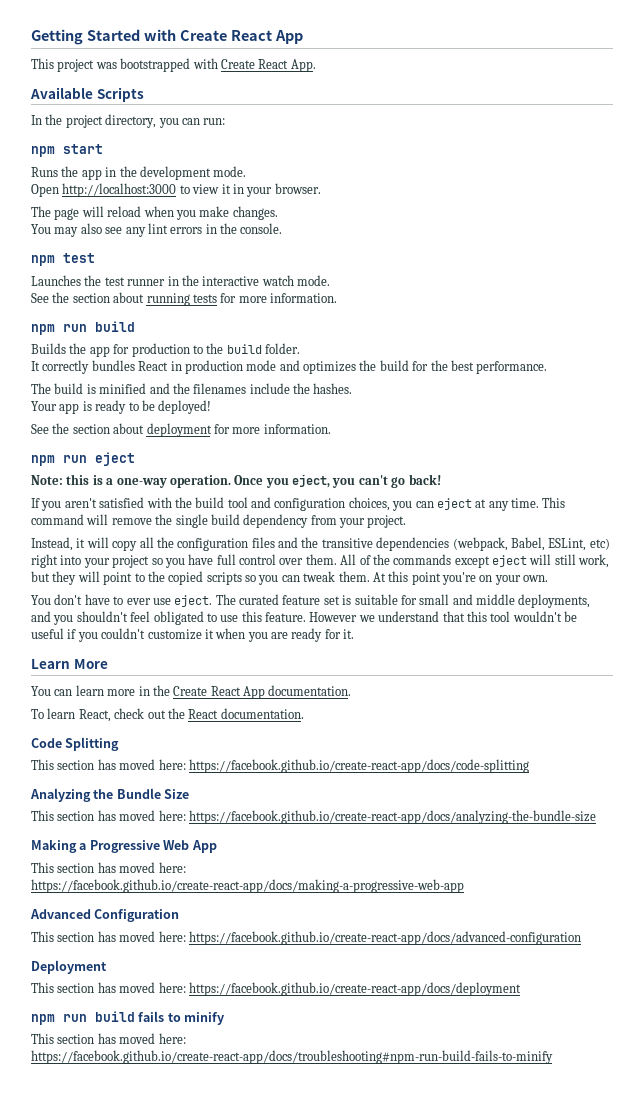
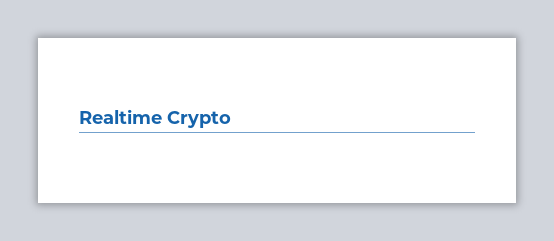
[31,29,303,45] [31,58,316,72] [30,87,144,102] [31,114,226,128] [31,144,103,157] [31,166,247,180] [31,183,321,197] [31,206,278,220] [31,223,283,237] [31,253,95,266] [31,275,330,286] [31,292,337,306] [31,321,135,335] [31,343,300,357] [31,360,548,374] [31,383,353,394] [31,400,212,414] [31,423,331,437] [31,452,135,466] [31,474,441,488] [31,497,566,511] [31,514,407,528] [31,537,610,551] [31,554,610,568] [31,571,549,585] [31,594,591,608] [31,611,577,625] [31,628,355,642] [31,659,108,669] [31,685,352,699] [31,708,304,722] [31,737,120,751] [31,759,529,773] [30,788,190,802] [31,810,596,824] [31,840,217,853] [31,862,186,873] [31,879,464,893] [30,909,180,922] [31,931,581,945] [31,960,107,974] [31,982,521,996] [31,1011,225,1025] [31,1033,186,1044] [31,1050,553,1064] Getting Started with Create React App // This project was bootstrapped with Create React App. // Available Scripts // In the project directory, you can run: // npm start // Runs the app in the development mode. // Open http://localhost:3000 to view it in your browser. // The page will reload when you make changes. // You may also see any lint errors in the console. // npm test // Launches the test runner in the interactive watch mode. // See the section about running tests for more information. // npm run build // Builds the app for production to the build folder. // It correctly bundles React in production mode and optimizes the build for the best performance. // The build is minified and the filenames include the hashes. // Your app is ready to be deployed! // See the section about deployment for more information. // npm run eject // Note: this is a one-way operation. Once you eject, you can't go back! // If you aren't satisfied with the build tool and configuration choices, you can eject at any time. This command will remove the single build dependency from your project. // Instead, it will copy all the configuration files and the transitive dependencies (webpack, Babel, ESLint, etc) right into your project so you have full control over them. All of the commands except eject will still work, but they will point to the copied scripts so you can tweak them. At this point you're on your own. // You don't have to ever use eject. The curated feature set is suitable for small and middle deployments, and you shouldn't feel obligated to use this feature. However we understand that this tool wouldn't be useful if you couldn't customize it when you are ready for it. // Learn More // You can learn more in the Create React App documentation. // To learn React, check out the React documentation. // Code Splitting // This section has moved here: https://facebook.github.io/create-react-app/docs/code-splitting // Analyzing the Bundle Size // This section has moved here: https://facebook.github.io/create-react-app/docs/analyzing-the-bundle-size // Making a Progressive Web App // This section has moved here: https://facebook.github.io/create-react-app/docs/making-a-progressive-web-app // Advanced Configuration // This section has moved here: https://facebook.github.io/create-react-app/docs/advanced-configuration // Deployment // This section has moved here: https://facebook.github.io/create-react-app/docs/deployment // npm run build fails to minify // This section has moved here: https://facebook.github.io/create-react-app/docs/troubleshooting#npm-run-build-fails-to-minify -> [79,109,231,128] Realtime Crypto

